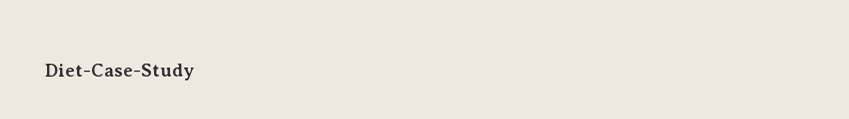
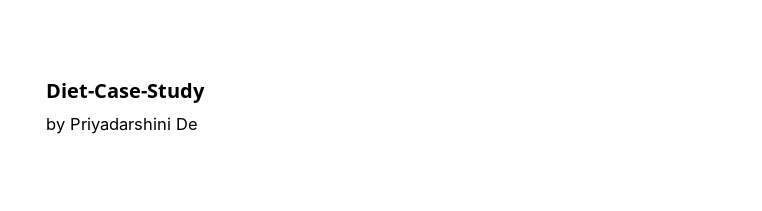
(195, 72) none -> [46,117,198,134] // by Priyadarshini De

